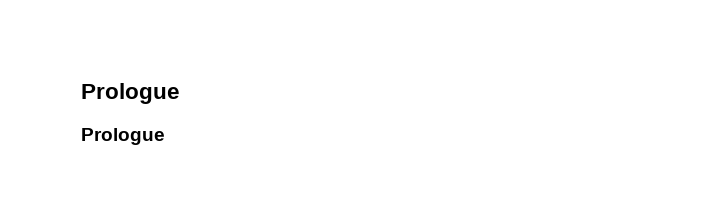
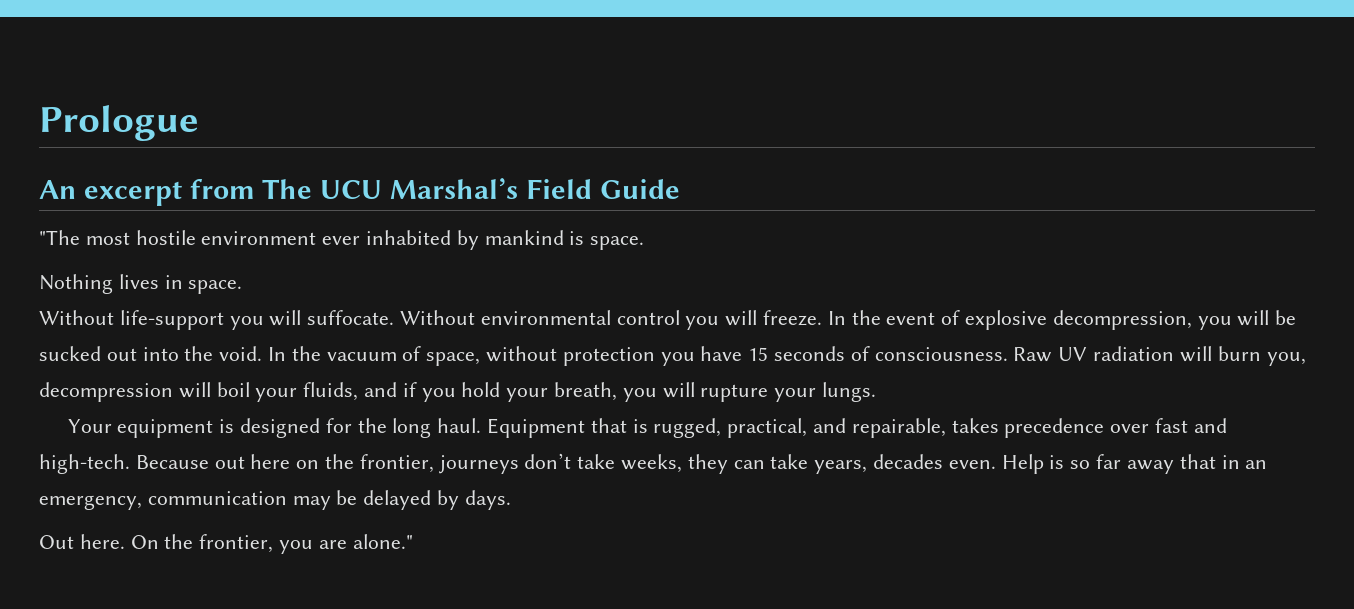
[81,128,165,145] Prologue -> [39,178,680,206] [39,230,645,250] [39,274,243,294] [39,310,1297,330] [39,346,1306,366] [39,382,877,402] [67,418,1227,438] [39,453,1268,474] [39,490,511,510] [39,534,413,554] An excerpt from The UCU Marshal’s Field Guide // "The most hostile environment ever inhabited by mankind is space. // Nothing lives in space. // Without life-support you will suffocate. Without environmental control you will freeze. In the event of explosive decompression, you will be sucked out into the void. In the vacuum of space, without protection you have 15 seconds of consciousness. Raw UV radiation will burn you, decompression will boil your fluids, and if you hold your breath, you will rupture your lungs. // Your equipment is designed for the long haul. Equipment that is rugged, practical, and repairable, takes precedence over fast and high-tech. Because out here on the frontier, journeys don’t take weeks, they can take years, decades even. Help is so far away that in an emergency, communication may be delayed by days. // Out here. On the frontier, you are alone."

